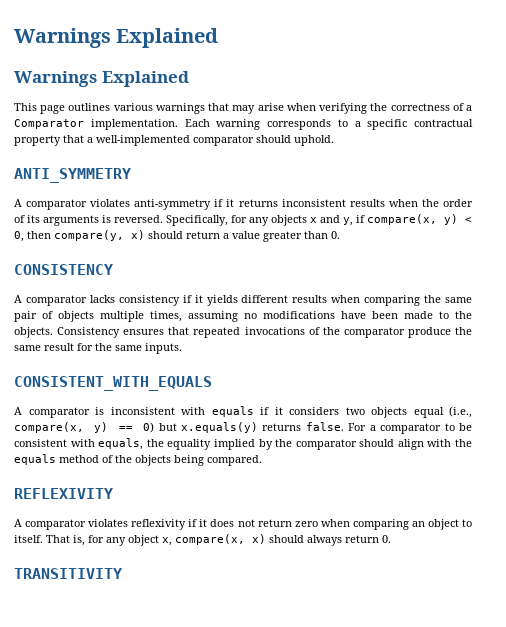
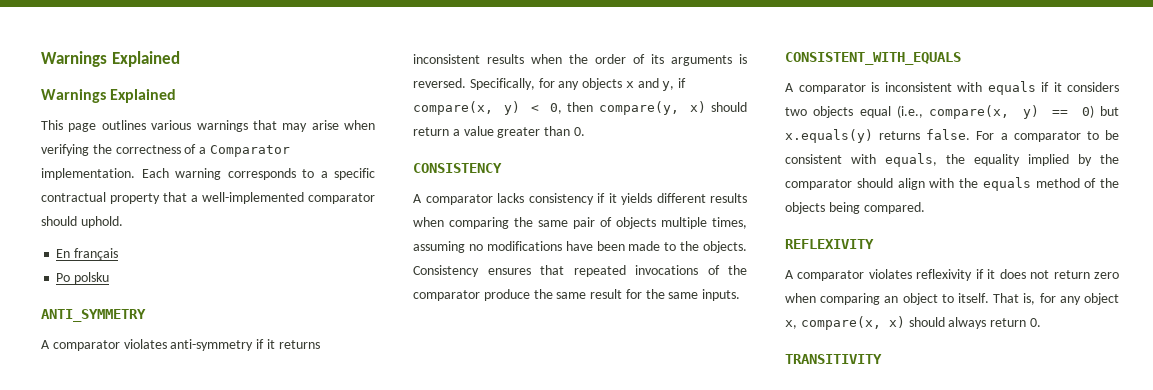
(334, 140) none -> [56,248,119,260] [56,272,110,284] // En français // Po polsku

